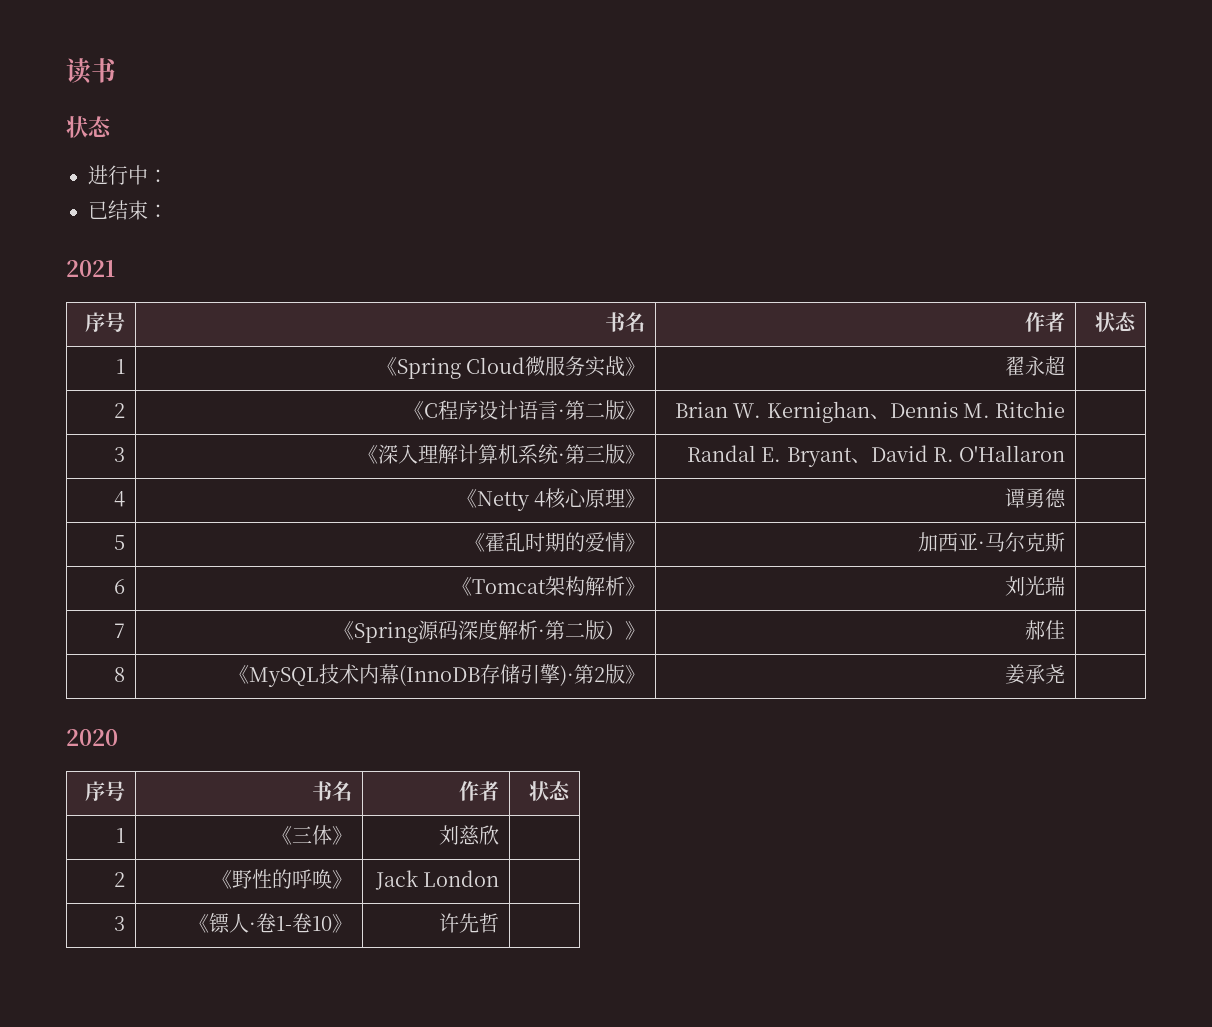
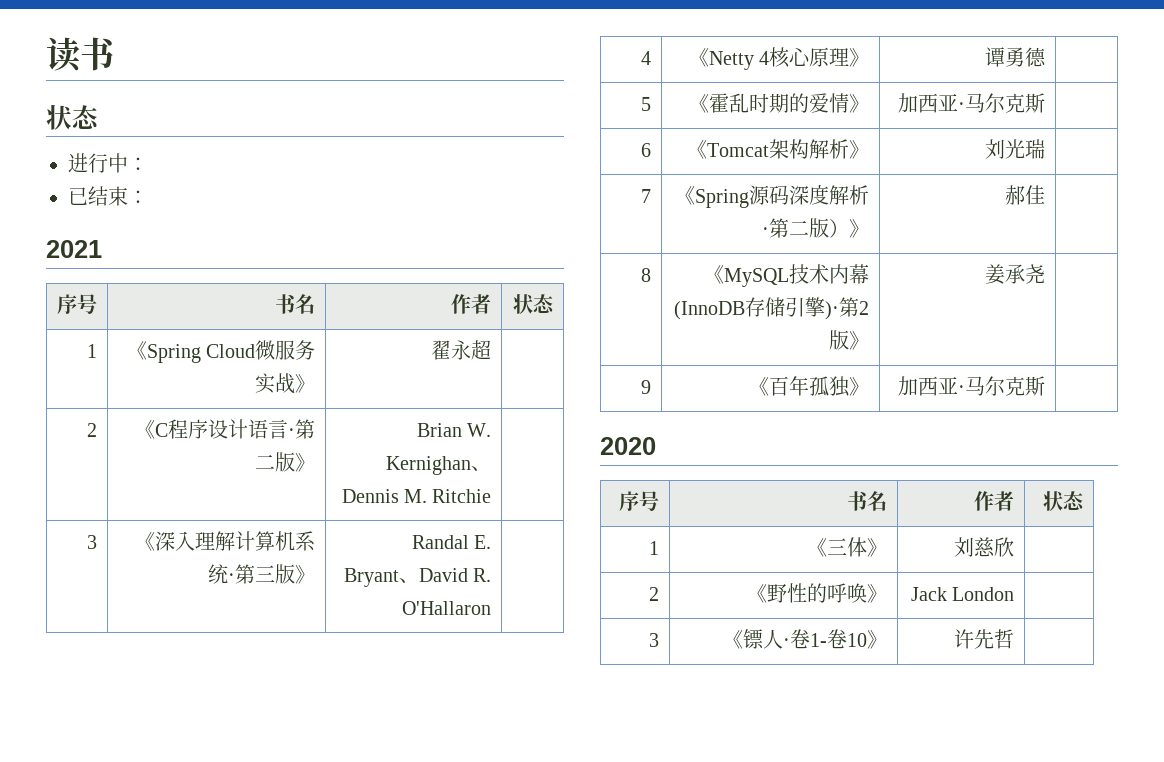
(1066, 674) none -> [641,380,652,394] [749,376,870,397] [898,376,1046,396] // 9 | 《百年孤独》 | 加西亚·马尔克斯 |

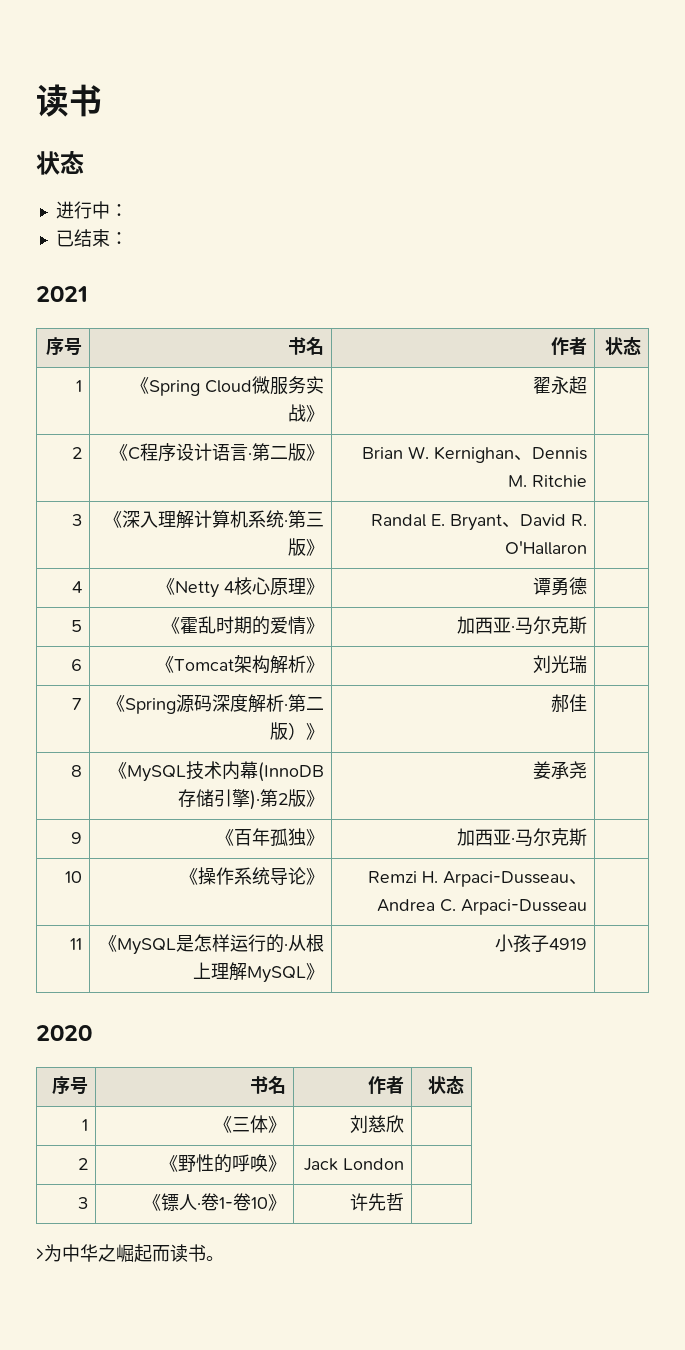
(1046, 386) none -> [64,871,82,883] [179,867,324,885] [367,871,587,887] [376,899,587,915] [69,938,82,950] [98,934,324,955] [192,962,324,983] [494,934,587,953] // 10 | 《操作系统导论》 | Remzi H. Arpaci-Dusseau、Andrea C. Arpaci-Dusseau | // 11 | 《MySQL是怎样运行的·从根上理解MySQL》 | 小孩子4919 |
(1015, 639) none -> [36,1244,224,1262] // >为中华之崛起而读书。

